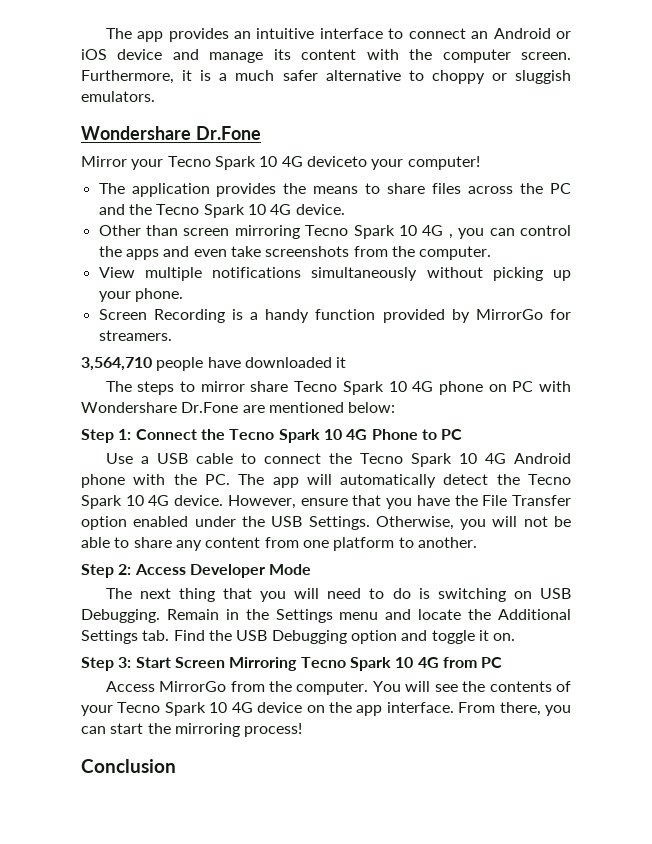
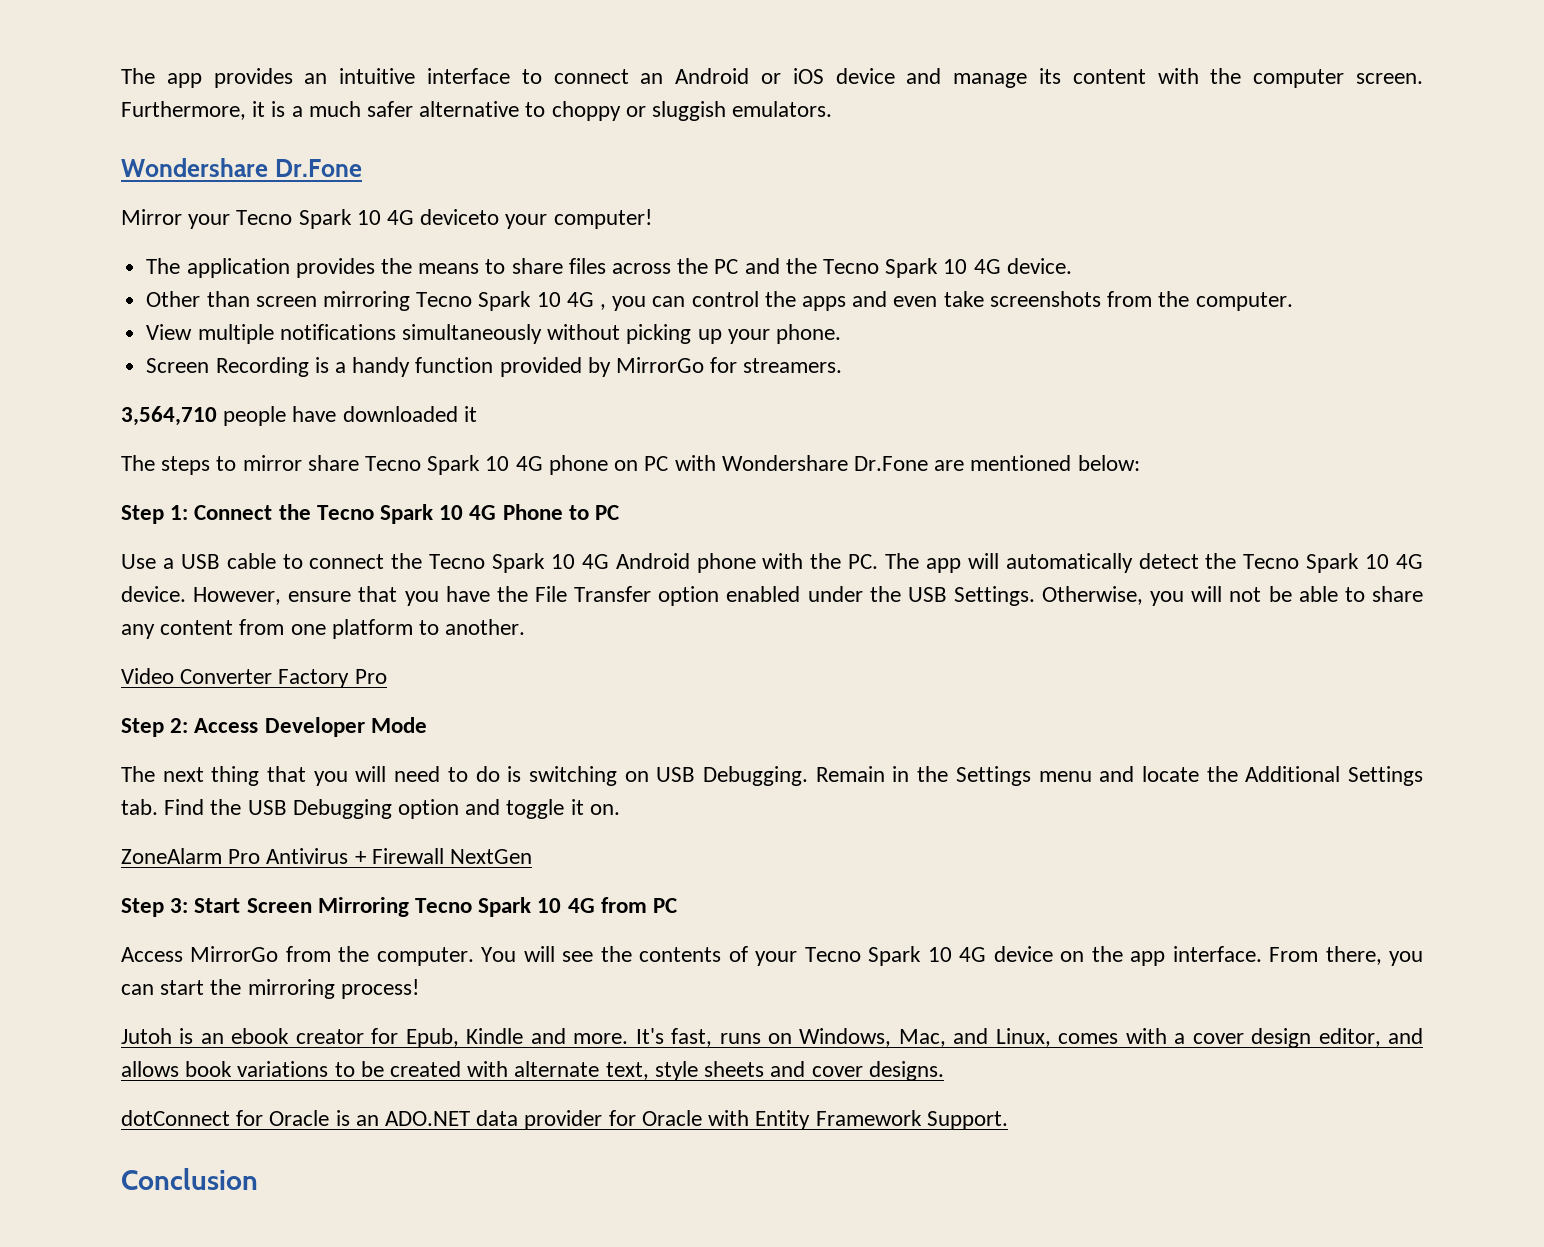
(477, 542) none -> [121,668,387,688] // Video Converter Factory Pro
(516, 637) none -> [121,848,533,864] // ZoneAlarm Pro Antivirus + Firewall NextGen
(303, 730) none -> [121,1028,1423,1048] [121,1061,944,1081] [121,1110,1008,1130] // Jutoh is an ebook creator for Epub, Kindle and more. It's fast, runs on Windows, Mac, and Linux, comes with a cover design editor, and allows book variations to be created with alternate text, style sheets and cover designs. // dotConnect for Oracle is an ADO.NET data provider for Oracle with Entity Framework Support.

